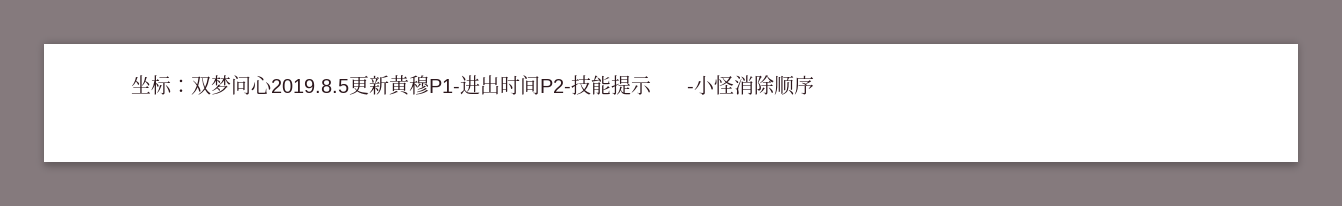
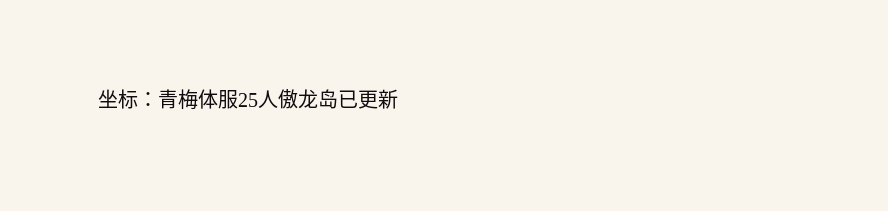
[191,75,814,96] 双梦问心2019.8.5更新黄穆P1-进出时间P2-技能提示-小怪消除顺序 -> [158,89,398,110] 青梅体服25人傲龙岛已更新

